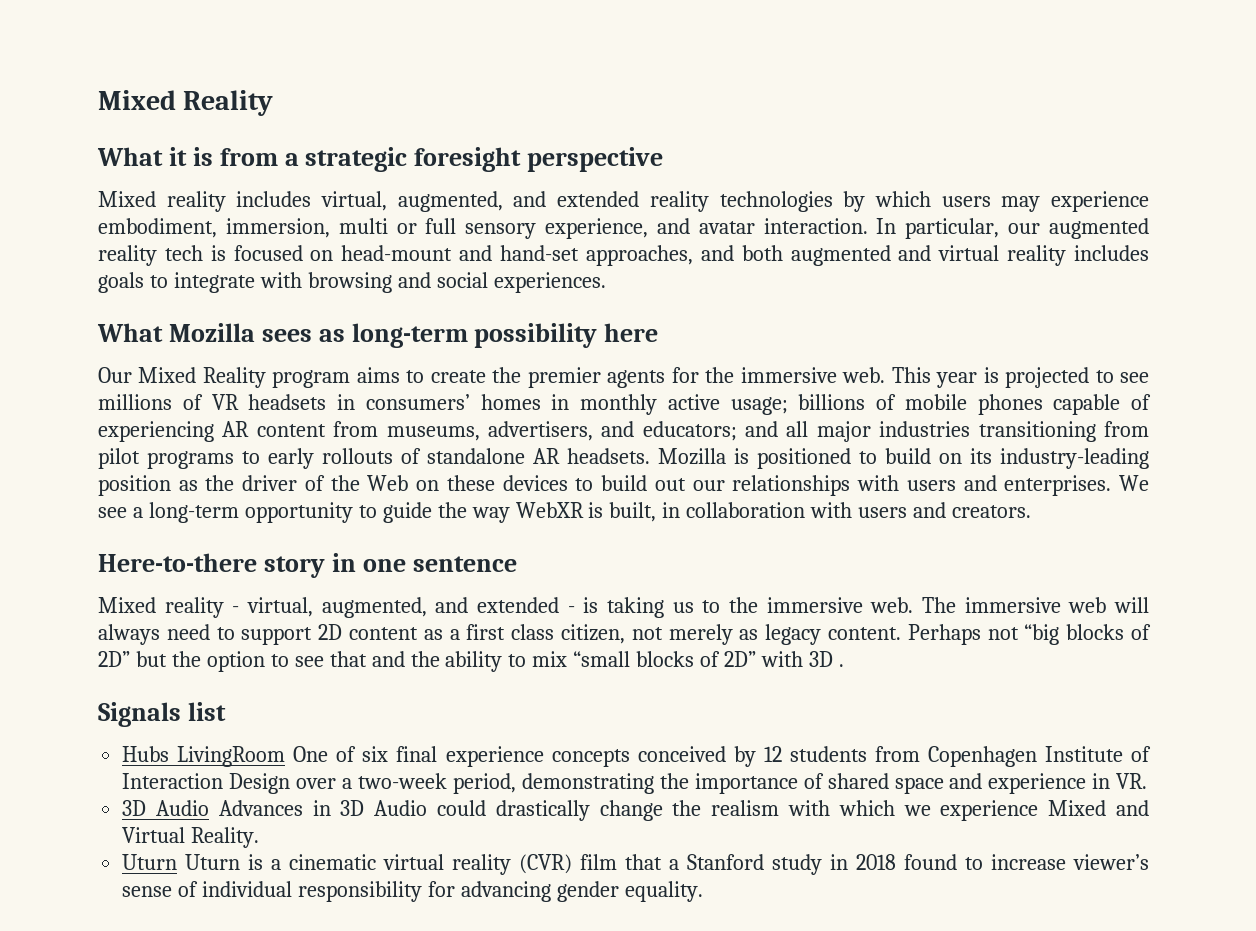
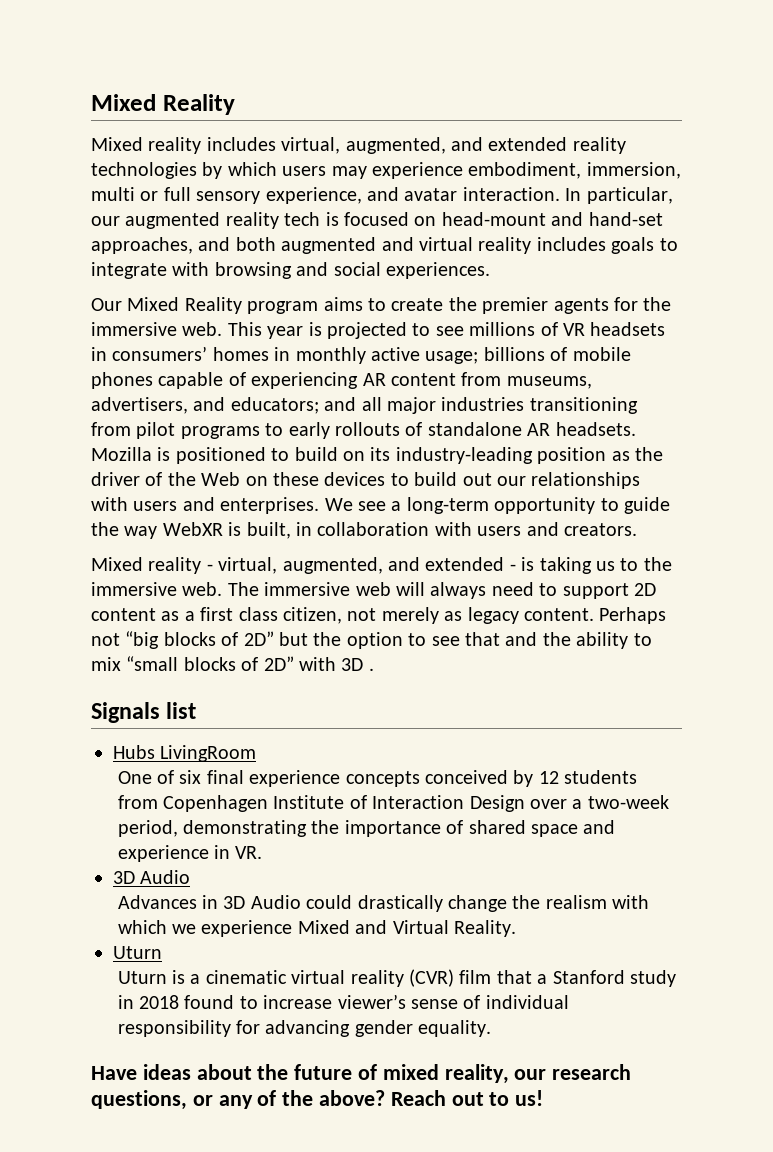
[98,90,274,116] [97,147,664,172] Mixed Reality // What it is from a strategic foresight perspective -> [91,94,235,115] Mixed Reality
[97,323,659,348] // What Mozilla sees as long-term possibility here -> (490, 270) none
[98,553,517,578] // Here-to-there story in one sentence -> (637, 529) none
(286, 756) none -> (257, 753) //
(209, 808) none -> (191, 877) //
(178, 862) none -> (162, 952) //
(703, 891) none -> [91,1064,632,1084] [91,1090,544,1110] // Have ideas about the future of mixed reality, our research questions, or any of the above? Reach out to us!

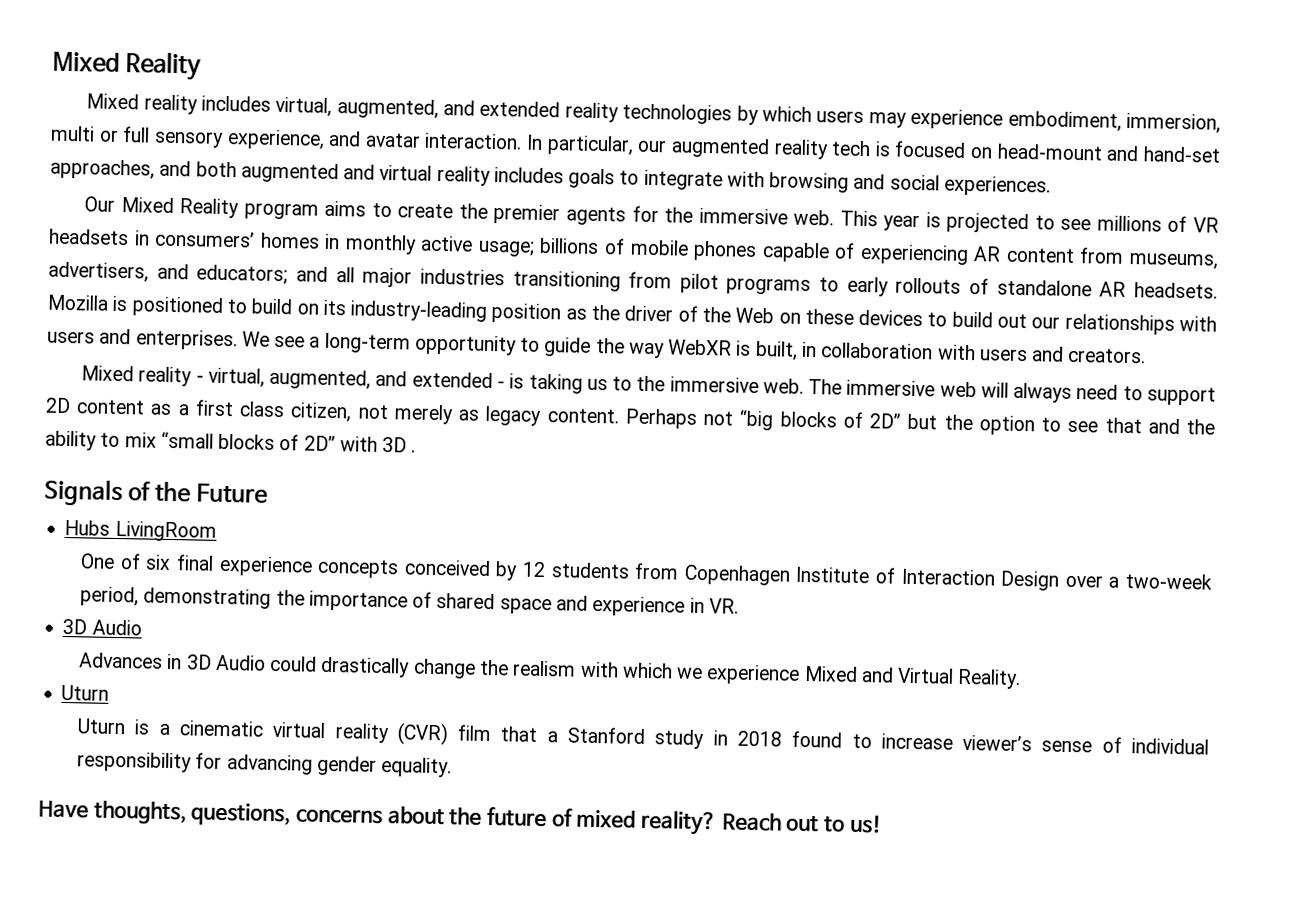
[166,702,197,719] list -> [128,481,269,504] of the Future
[142,1064,191,1080] ideas -> [93,800,384,827] thoughts, questions, concerns
[444,1064,632,1084] [91,1090,386,1110] reality, our research questions, or any of the above? -> [640,809,718,836] reality?

